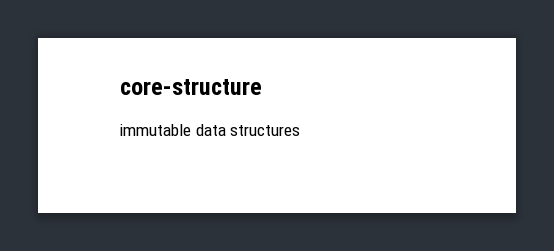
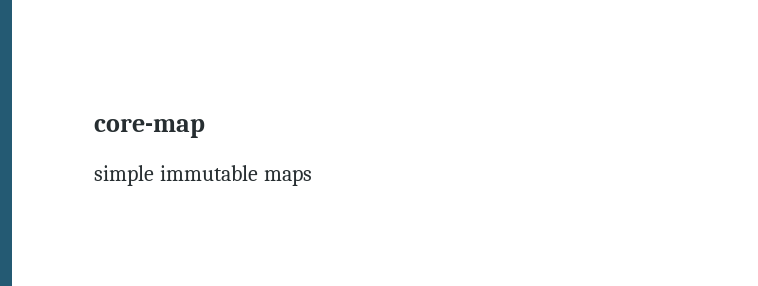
[120,79,262,95] [120,124,301,136] core-structure // immutable data structures -> [94,118,205,138] [94,165,312,186] core-map // simple immutable maps

